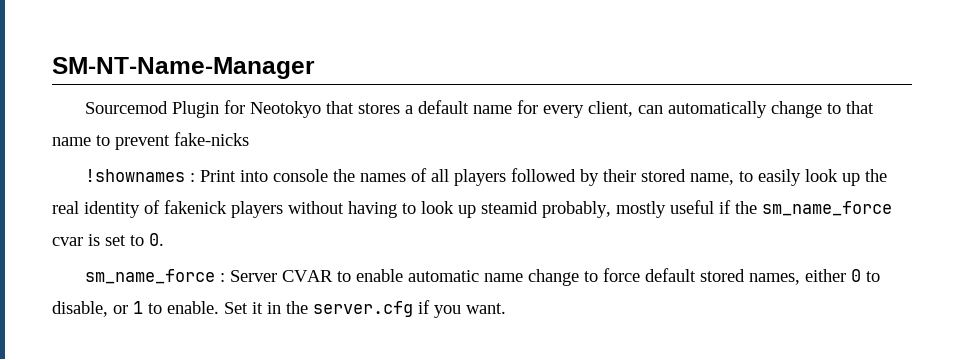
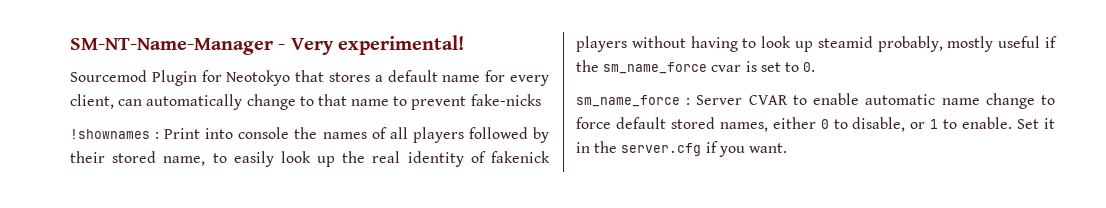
(315, 68) none -> [278,35,464,55] - Very experimental!

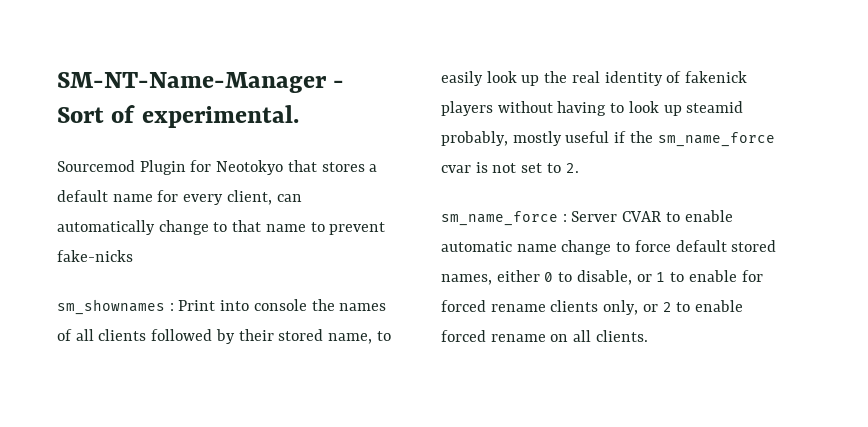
[290,35,464,55] Very experimental! -> [57,105,299,128] Sort of experimental.
[70,129,150,139] !shownames -> [57,299,165,315] sm_shownames
[412,127,464,143] players -> [98,329,147,341] clients
(757, 66) none -> [492,163,517,173] not
[803,62,816,72] 0. -> [565,163,579,173] 2.
[962,117,1055,129] [576,141,787,157] enable. Set it in the server.cfg if you want. -> [688,270,763,282] [441,300,744,315] [441,330,648,342] enable for forced rename clients only, or 2 to enable forced rename on all clients.

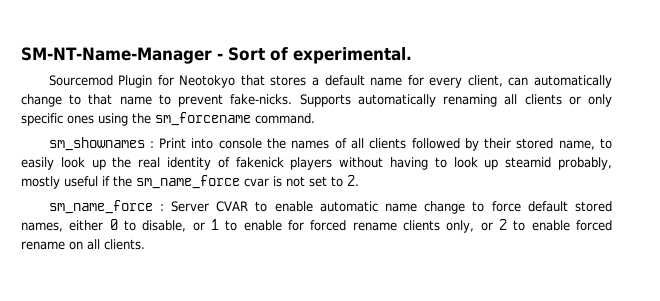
[57,250,133,262] fake-nicks -> [230,94,612,107] [21,112,315,126] fake-nicks. Supports automatically renaming all clients or only specific ones using the sm_forcename command.

